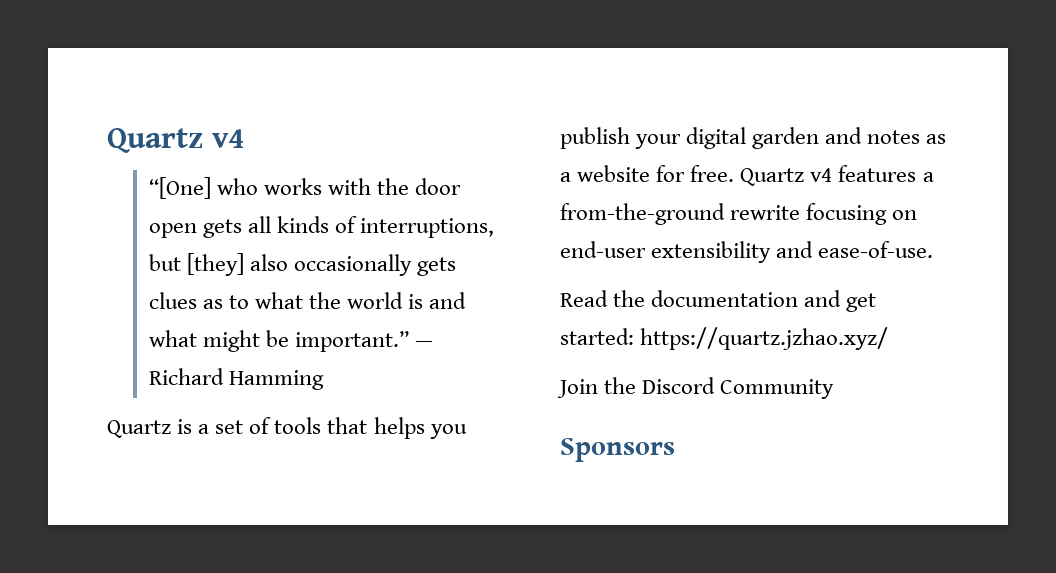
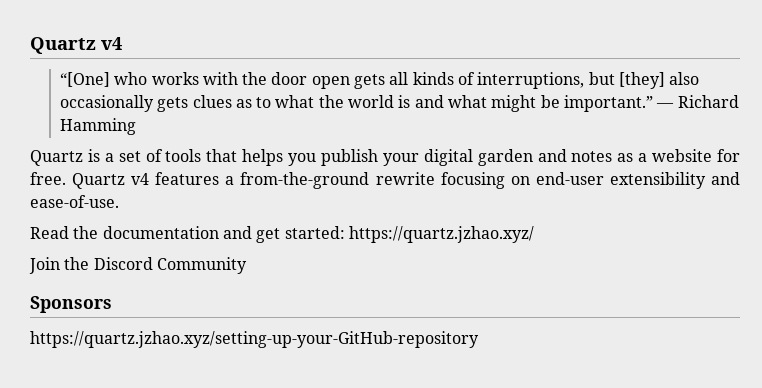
(675, 450) none -> [30,331,479,348] // https://quartz.jzhao.xyz/setting-up-your-GitHub-repository

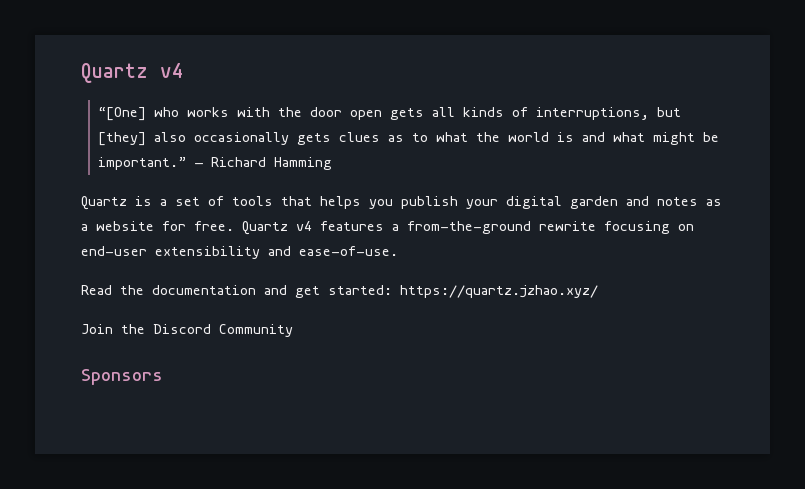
[30,331,479,348] // https://quartz.jzhao.xyz/setting-up-your-GitHub-repository -> (163, 377) none

